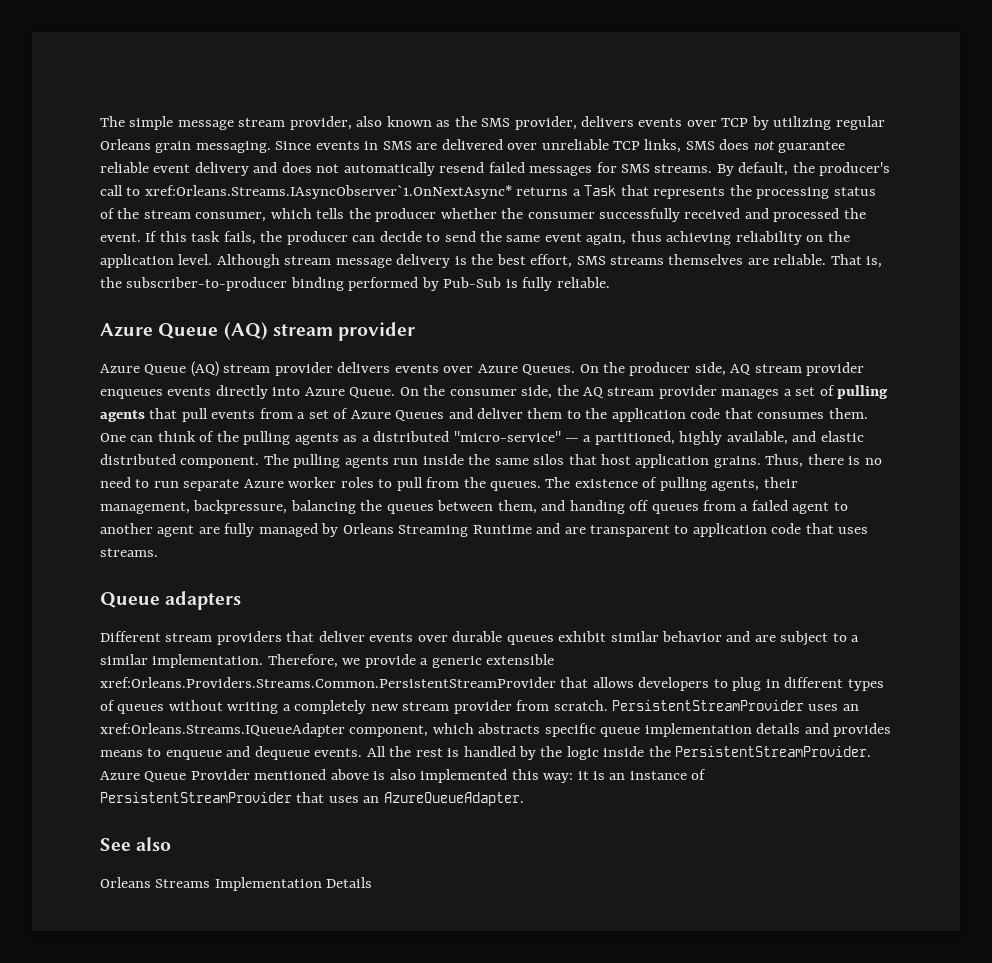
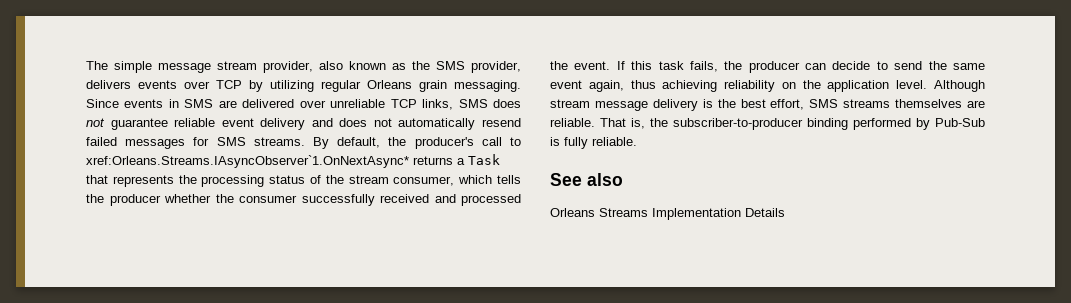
[100,322,416,341] [100,361,865,377] [100,385,889,399] [100,408,868,422] [100,431,864,445] [100,454,882,468] [100,477,798,491] [100,500,848,514] [100,523,869,537] [100,548,158,557] [100,591,242,610] [100,631,860,646] [100,654,555,668] [100,677,884,691] [100,700,859,714] [100,723,892,737] [100,746,872,760] [100,769,707,783] [100,792,524,806] // Azure Queue (AQ) stream provider // Azure Queue (AQ) stream provider delivers events over Azure Queues. On the producer side, AQ stream provider enqueues events directly into Azure Queue. On the consumer side, the AQ stream provider manages a set of pulling agents that pull events from a set of Azure Queues and deliver them to the application code that consumes them. One can think of the pulling agents as a distributed "micro-service" — a partitioned, highly available, and elastic distributed component. The pulling agents run inside the same silos that host application grains. Thus, there is no need to run separate Azure worker roles to pull from the queues. The existence of pulling agents, their management, backpressure, balancing the queues between them, and handing off queues from a failed agent to another agent are fully managed by Orleans Streaming Runtime and are transparent to application code that uses streams. // Queue adapters // Different stream providers that deliver events over durable queues exhibit similar behavior and are subject to a similar implementation. Therefore, we provide a generic extensible xref:Orleans.Providers.Streams.Common.PersistentStreamProvider that allows developers to plug in different types of queues without writing a completely new stream provider from scratch. PersistentStreamProvider uses an xref:Orleans.Streams.IQueueAdapter component, which abstracts specific queue implementation details and provides means to enqueue and dequeue events. All the rest is handled by the logic inside the PersistentStreamProvider. Azure Queue Provider mentioned above is also implemented this way: it is an instance of PersistentStreamProvider that uses an AzureQueueAdapter. -> (637, 141) none

